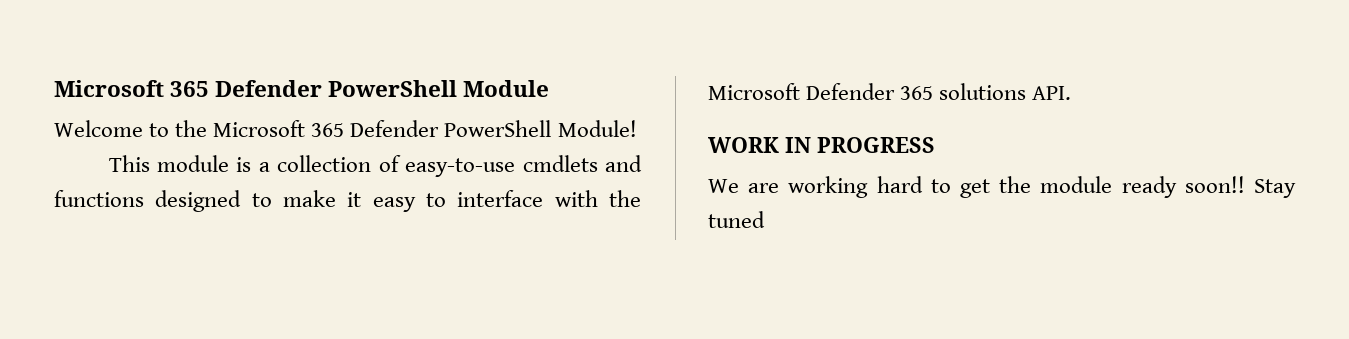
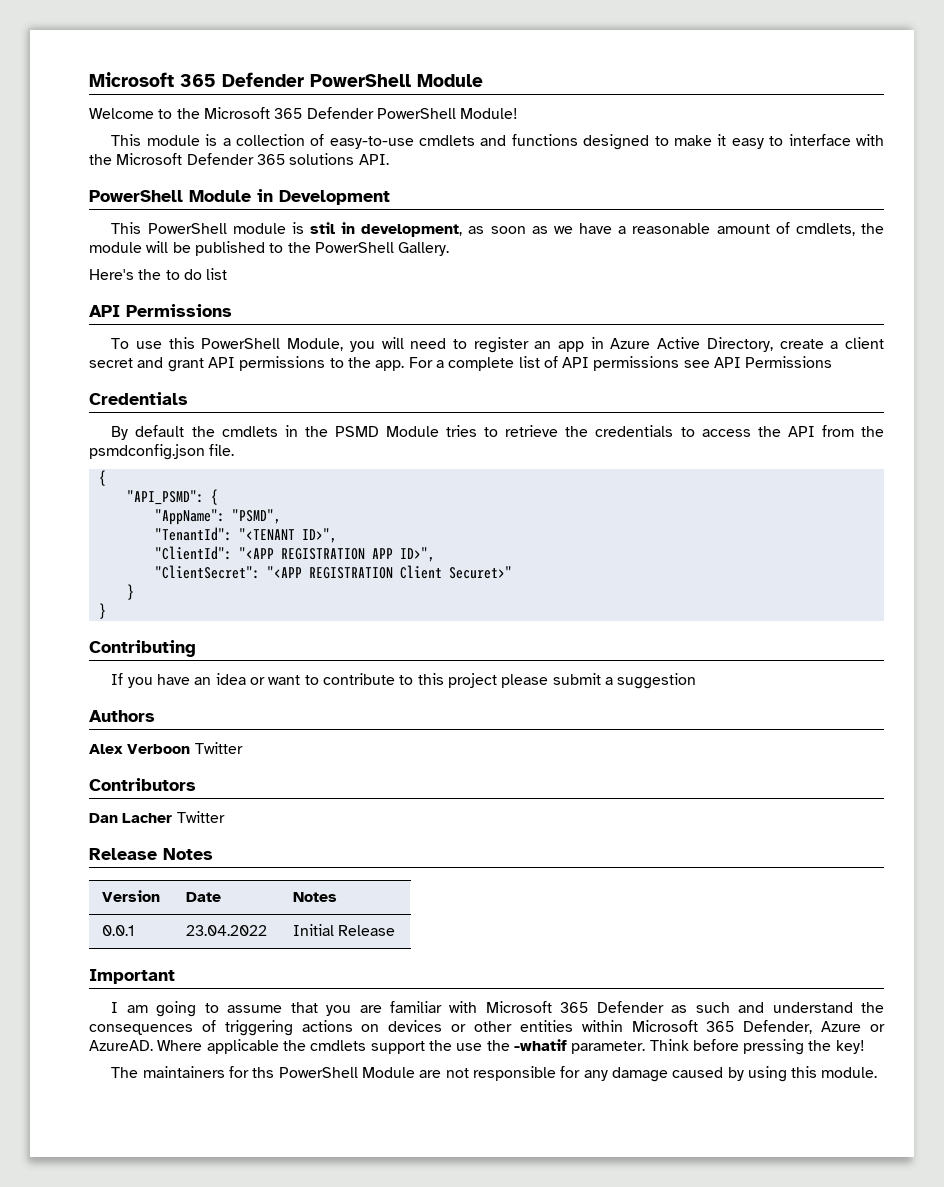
[708,137,935,153] [708,176,1296,198] [708,211,765,228] WORK IN PROGRESS // We are working hard to get the module ready soon!! Stay tuned -> [89,189,390,205] [111,222,885,237] [89,241,450,256] [89,268,228,280] [89,304,232,317] [111,337,885,353] [89,356,833,372] [89,392,188,405] [111,425,885,440] [89,444,235,460] [98,470,106,486] [126,489,218,505] [154,509,281,525] [154,527,337,543] [154,546,435,562] [154,565,512,579] [126,584,134,600] [98,603,106,619] [89,640,196,657] [111,673,697,689] [89,710,155,722] [89,742,243,754] [89,778,196,791] [89,811,225,823] [89,848,213,860] [101,890,160,902] [185,892,221,902] [292,892,337,902] [101,925,134,936] [185,925,267,936] [292,924,396,936] [89,969,175,984] [111,1001,885,1017] [89,1020,885,1036] [89,1039,865,1055] [111,1066,878,1082] PowerShell Module in Development // This PowerShell module is stil in development, as soon as we have a reasonable amount of cmdlets, the module will be published to the PowerShell Gallery. // Here's the to do list // API Permissions // To use this PowerShell Module, you will need to register an app in Azure Active Directory, create a client secret and grant API permissions to the app. For a complete list of API permissions see API Permissions // Credentials // By default the cmdlets in the PSMD Module tries to retrieve the credentials to access the API from the psmdconfig.json file. // { // "API_PSMD": { // "AppName": "PSMD", // "TenantId": "<TENANT ID>", // "ClientId": "<APP REGISTRATION APP ID>", // "ClientSecret": "<APP REGISTRATION Client Securet>" // } // } // Contributing // If you have an idea or want to contribute to this project please submit a suggestion // Authors // Alex Verboon Twitter // Contributors // Dan Lacher Twitter // Release Notes // Version | Date | Notes // 0.0.1 | 23.04.2022 | Initial Release // Important // I am going to assume that you are familiar with Microsoft 365 Defender as such and understand the consequences of triggering actions on devices or other entities within Microsoft 365 Defender, Azure or AzureAD. Where applicable the cmdlets support the use the -whatif parameter. Think before pressing the key! // The maintainers for ths PowerShell Module are not responsible for any damage caused by using this module.

